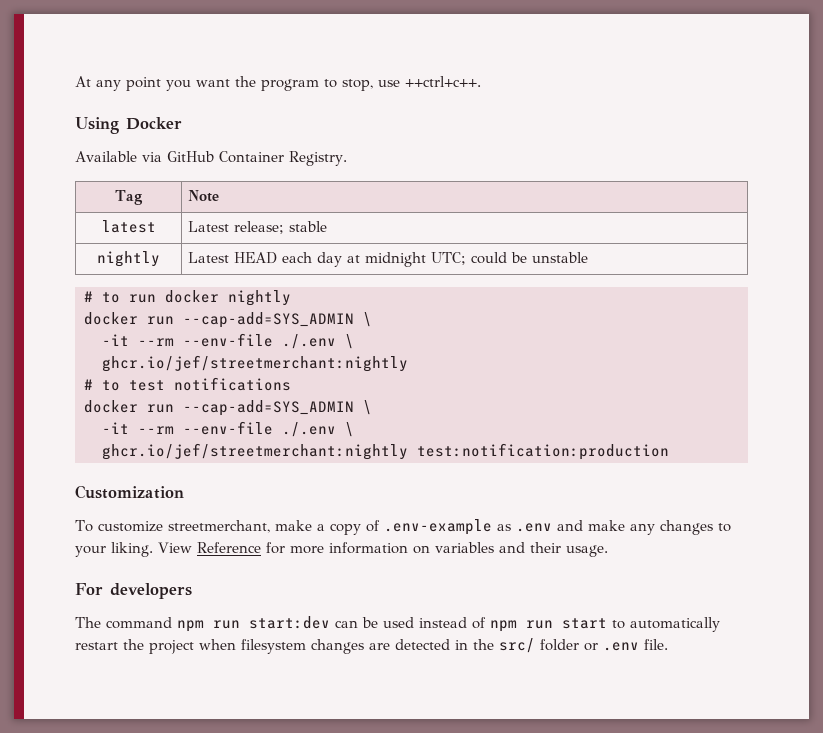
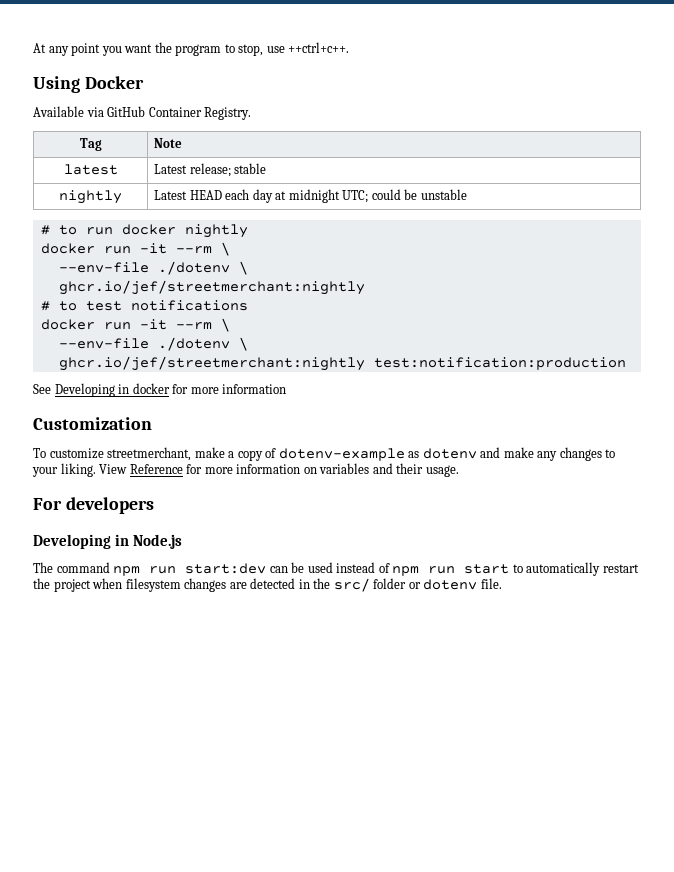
[183,312,372,328] [102,333,336,349] --cap-add=SYS_ADMIN \ // -it --rm --env-file ./.env -> [139,242,230,256] [58,261,230,275] -it --rm \ // --env-file ./dotenv
[183,400,372,416] [102,421,336,437] --cap-add=SYS_ADMIN \ // -it --rm --env-file ./.env -> [139,318,230,332] [58,337,230,351] -it --rm \ // --env-file ./dotenv
(669, 451) none -> [33,383,287,397] // See Developing in docker for more information
[383,519,552,535] .env-example as .env -> [278,448,477,461] dotenv-example as dotenv
(192, 591) none -> [33,534,183,549] // Developing in Node.js
[603,642,639,651] .env -> [423,579,478,590] dotenv

